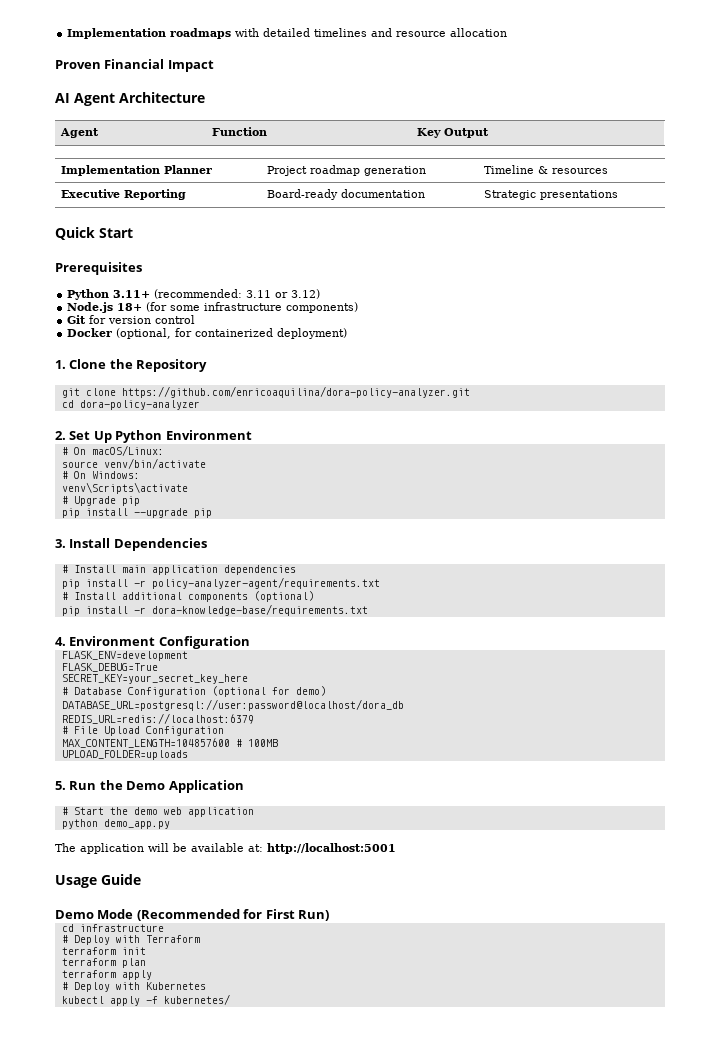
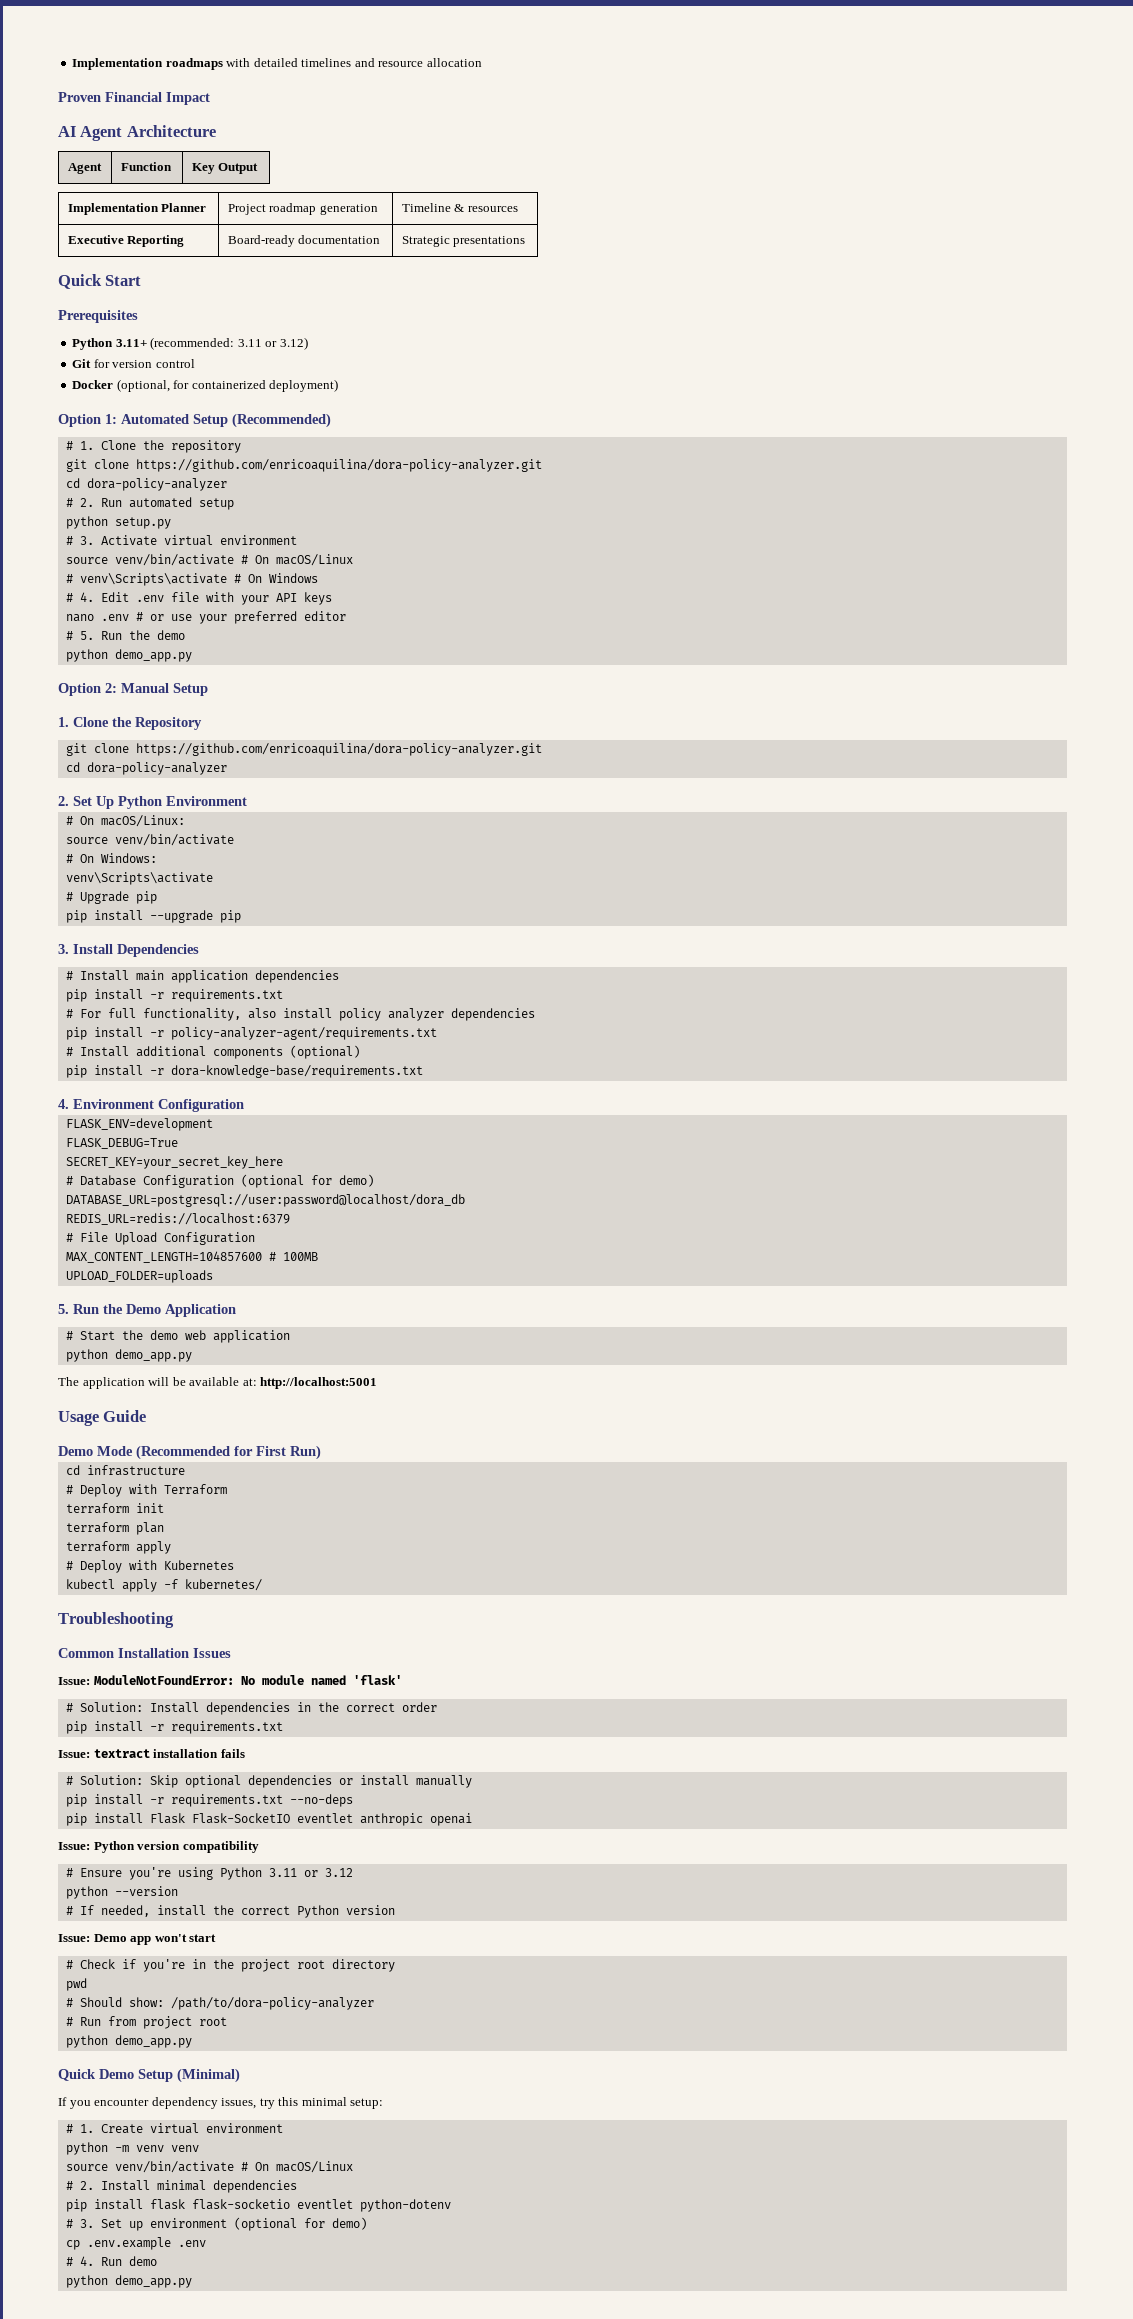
[67,302,359,313] // Node.js 18+ (for some infrastructure components) -> (308, 343) none
(348, 333) none -> [58,413,331,428] [65,440,241,453] [65,459,542,472] [65,478,227,491] [65,497,234,510] [65,516,171,529] [65,535,297,546] [65,554,353,566] [65,573,318,586] [65,592,332,605] [65,611,346,624] [65,630,185,640] [65,649,192,662] [58,683,208,696] // Option 1: Automated Setup (Recommended) // # 1. Clone the repository // git clone https://github.com/enricoaquilina/dora-policy-analyzer.git // cd dora-policy-analyzer // # 2. Run automated setup // python setup.py // # 3. Activate virtual environment // source venv/bin/activate # On macOS/Linux // # venv\Scripts\activate # On Windows // # 4. Edit .env file with your API keys // nano .env # or use your preferred editor // # 5. Run the demo // python demo_app.py // Option 2: Manual Setup
(296, 570) none -> [65,989,283,1002] [65,1008,535,1021] // pip install -r requirements.txt // # For full functionality, also install policy analyzer dependencies
(230, 999) none -> [58,1612,174,1628] [58,1648,231,1658] [58,1675,402,1685] [65,1702,437,1715] [65,1721,283,1734] [58,1749,245,1758] [65,1775,472,1788] [65,1794,353,1807] [65,1813,472,1826] [58,1841,259,1853] [65,1867,353,1880] [65,1886,178,1899] [65,1905,395,1918] [58,1934,217,1945] [65,1959,395,1972] [65,1978,87,1991] [65,1997,374,2010] [65,2016,227,2029] [65,2035,192,2048] [58,2068,240,2083] [58,2097,384,2109] [65,2123,283,2134] [65,2142,199,2155] [65,2161,353,2173] [65,2180,297,2193] [65,2199,451,2212] [65,2217,367,2231] [65,2237,206,2250] [65,2256,157,2266] [65,2275,192,2288] // Troubleshooting // Common Installation Issues // Issue: ModuleNotFoundError: No module named 'flask' // # Solution: Install dependencies in the correct order // pip install -r requirements.txt // Issue: textract installation fails // # Solution: Skip optional dependencies or install manually // pip install -r requirements.txt --no-deps // pip install Flask Flask-SocketIO eventlet anthropic openai // Issue: Python version compatibility // # Ensure you're using Python 3.11 or 3.12 // python --version // # If needed, install the correct Python version // Issue: Demo app won't start // # Check if you're in the project root directory // pwd // # Should show: /path/to/dora-policy-analyzer // # Run from project root // python demo_app.py // Quick Demo Setup (Minimal) // If you encounter dependency issues, try this minimal setup: // # 1. Create virtual environment // python -m venv venv // source venv/bin/activate # On macOS/Linux // # 2. Install minimal dependencies // pip install flask flask-socketio eventlet python-dotenv // # 3. Set up environment (optional for demo) // cp .env.example .env // # 4. Run demo // python demo_app.py

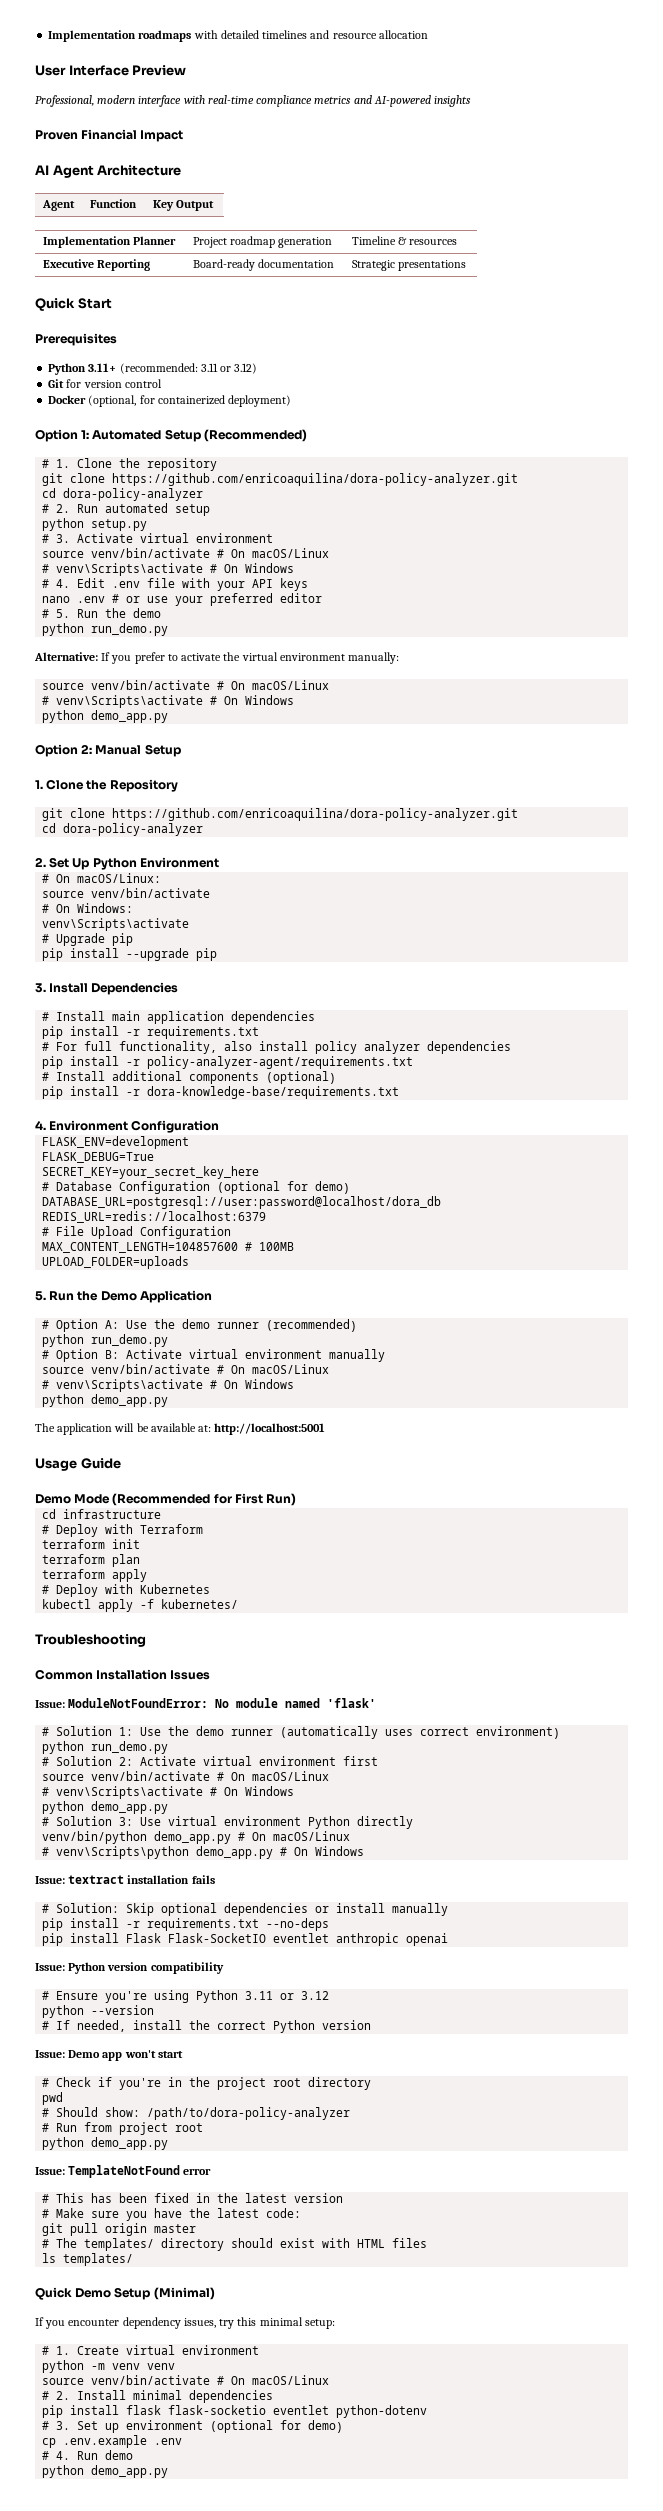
(482, 62) none -> [35,65,187,76] [35,95,472,107] // User Interface Preview // Professional, modern interface with real-time compliance metrics and AI-powered insights
(185, 635) none -> [42,623,169,636] [34,652,400,664] [42,680,330,690] [42,695,295,708] // python run_demo.py // Alternative: If you prefer to activate the virtual environment manually: // source venv/bin/activate # On macOS/Linux // # venv\Scripts\activate # On Windows
[79,1330,290,1343] Start the demo web application -> [56,1319,358,1332] [42,1334,169,1347] [42,1349,386,1362] [42,1364,330,1374] [42,1379,295,1392] Option A: Use the demo runner (recommended) // python run_demo.py // # Option B: Activate virtual environment manually // source venv/bin/activate # On macOS/Linux // # venv\Scripts\activate # On Windows
[79,1702,437,1715] [65,1721,283,1734] Solution: Install dependencies in the correct order // pip install -r requirements.txt -> [56,1726,561,1739] [42,1741,169,1754] [42,1756,379,1766] [42,1771,330,1781] [42,1786,295,1799] [42,1801,169,1814] [42,1816,414,1829] [42,1831,351,1844] [42,1846,365,1859] Solution 1: Use the demo runner (automatically uses correct environment) // python run_demo.py // # Solution 2: Activate virtual environment first // source venv/bin/activate # On macOS/Linux // # venv\Scripts\activate # On Windows // python demo_app.py // # Solution 3: Use virtual environment Python directly // venv/bin/python demo_app.py # On macOS/Linux // # venv\Scripts\python demo_app.py # On Windows
(192, 2041) none -> [35,2165,212,2178] [42,2193,344,2203] [42,2208,302,2221] [42,2223,197,2236] [42,2238,428,2251] [42,2253,134,2266] // Issue: TemplateNotFound error // # This has been fixed in the latest version // # Make sure you have the latest code: // git pull origin master // # The templates/ directory should exist with HTML files // ls templates/

